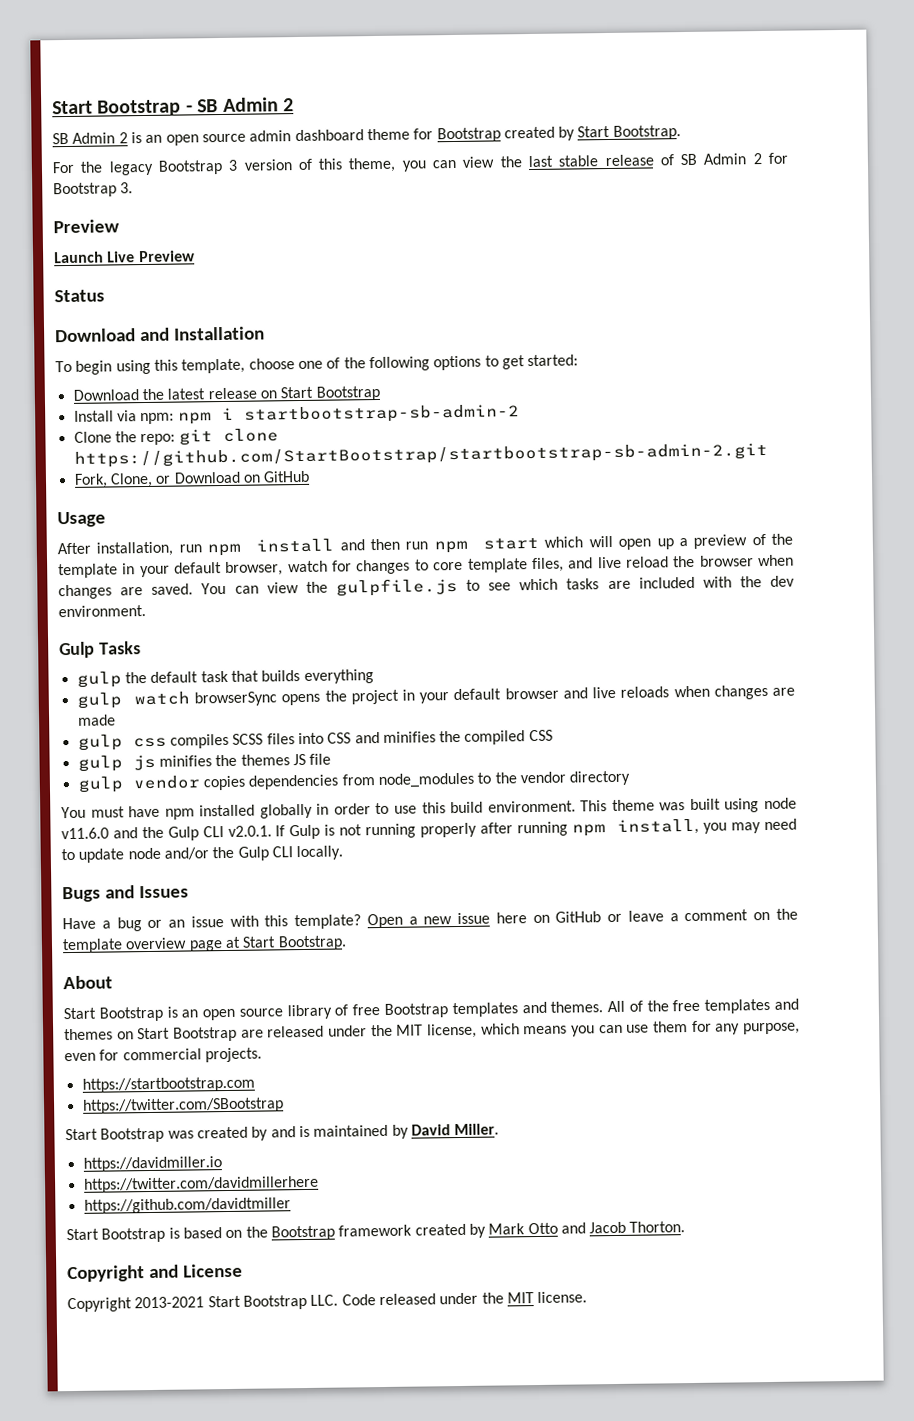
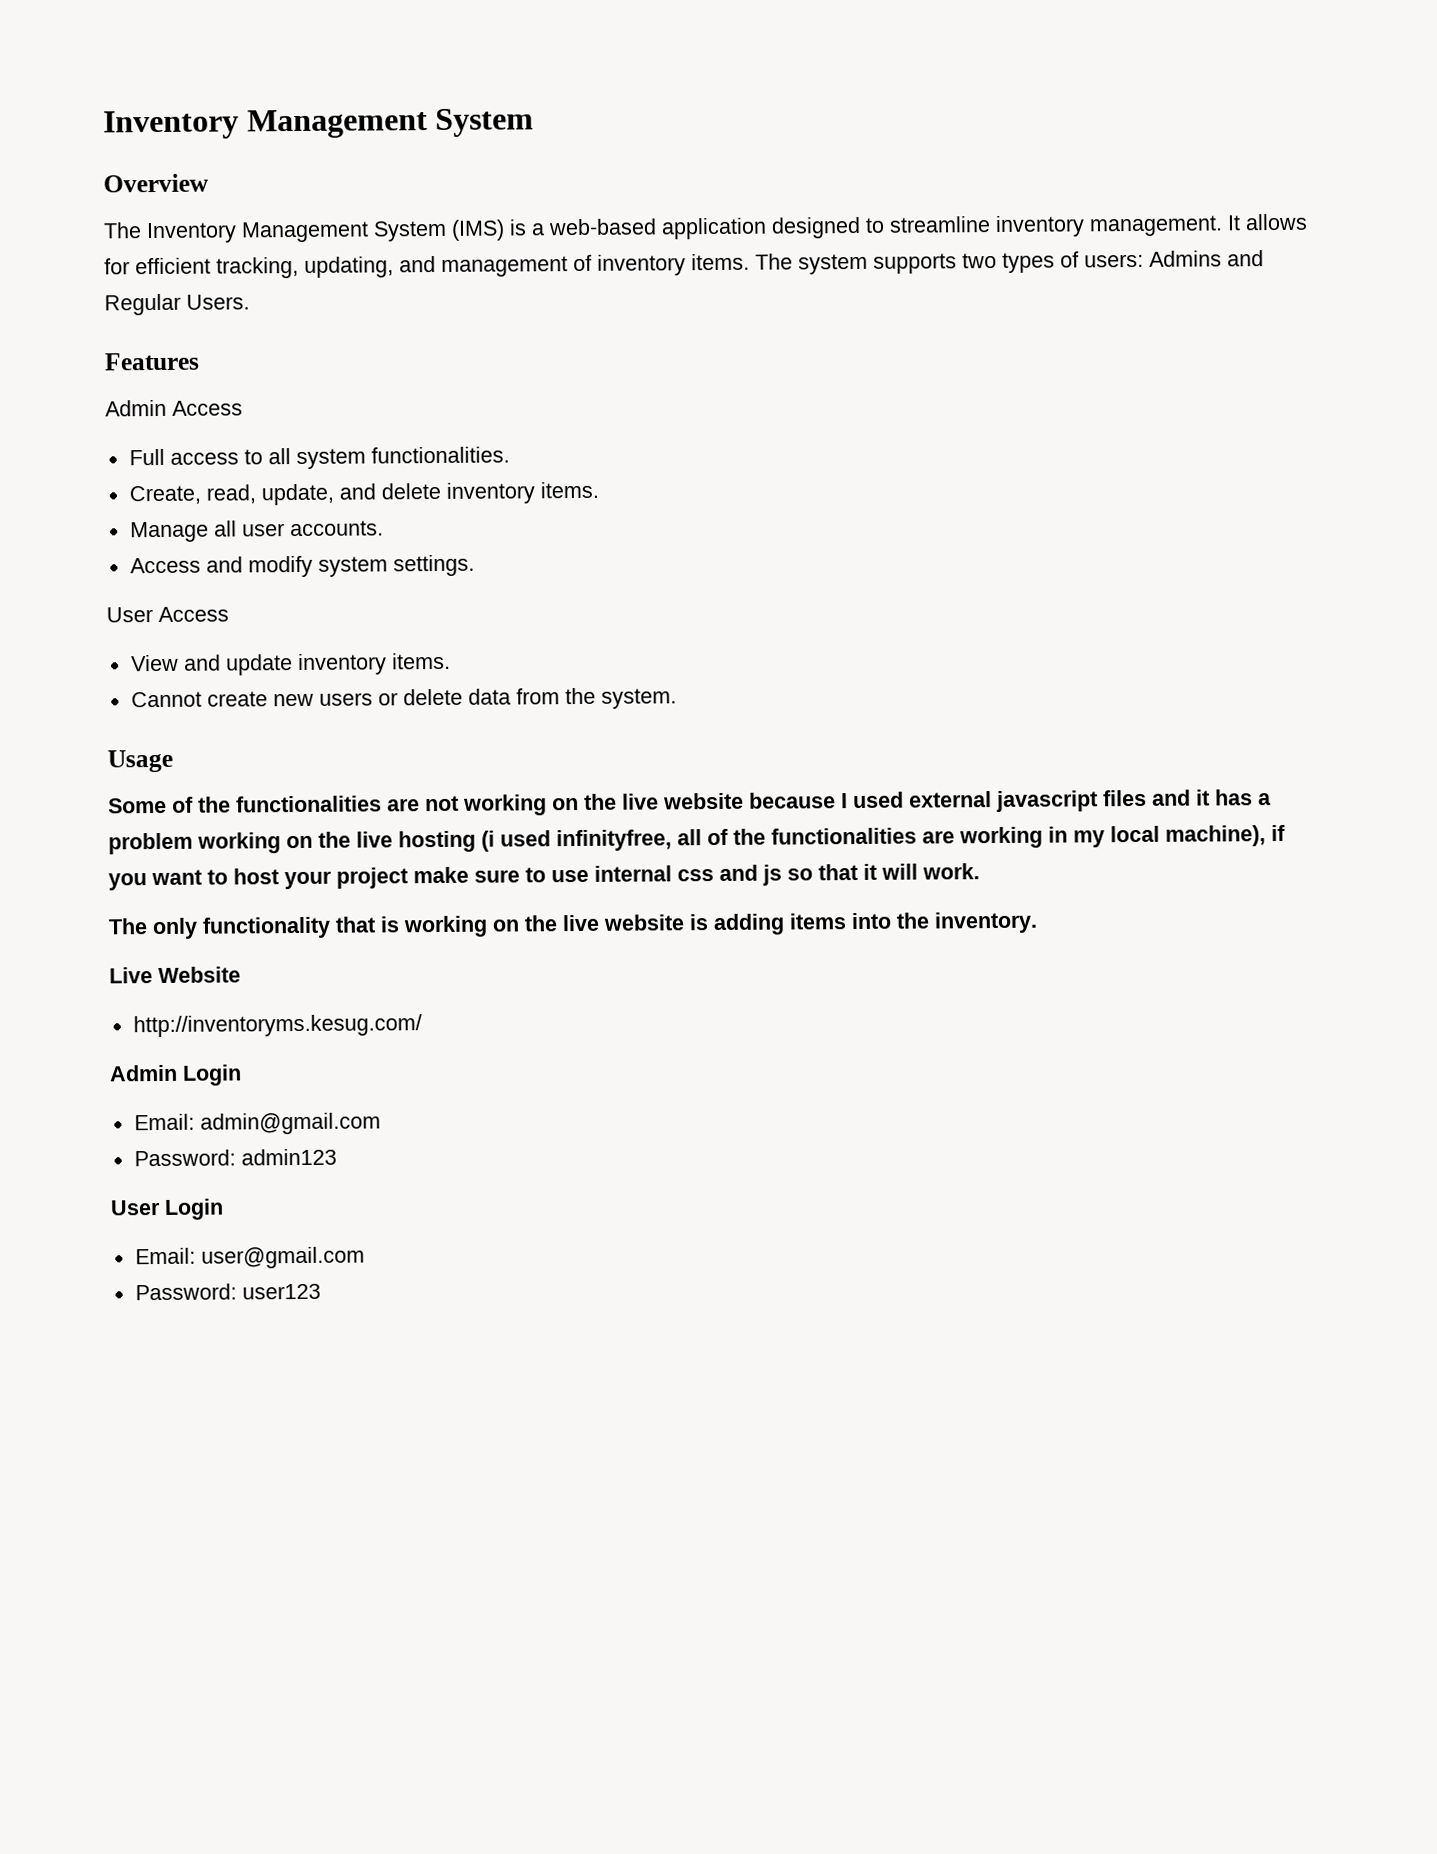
[52,97,294,117] [52,125,681,146] [52,152,788,176] [53,182,134,198] [53,219,120,234] [54,250,195,264] [54,289,105,303] [55,326,265,343] [55,354,579,375] [72,385,380,401] [73,404,520,425] [73,428,279,446] [73,442,768,468] [73,470,311,488] [57,511,106,528] [57,533,793,557] [58,554,795,579] [58,575,795,600] [58,605,146,618] [59,641,141,659] [76,669,374,688] [76,684,795,709] [77,714,116,726] [77,729,553,751] [77,753,332,772] [77,770,631,793] [61,797,797,820] [61,818,797,841] [61,845,344,863] [62,885,189,903] [62,908,799,932] [62,935,347,954] [63,975,113,990] [63,998,800,1022] [64,1020,800,1042] [64,1047,262,1063] [81,1076,255,1093] [81,1097,284,1114] [65,1123,500,1143] [82,1156,222,1172] [83,1175,319,1193] [83,1197,291,1214] [66,1221,686,1243] [67,1263,243,1283] [67,1291,588,1313] Start Bootstrap - SB Admin 2 // SB Admin 2 is an open source admin dashboard theme for Bootstrap created by Start Bootstrap. // For the legacy Bootstrap 3 version of this theme, you can view the last stable release of SB Admin 2 for Bootstrap 3. // Preview // Launch Live Preview // Status // Download and Installation // To begin using this template, choose one of the following options to get started: // Download the latest release on Start Bootstrap // Install via npm: npm i startbootstrap-sb-admin-2 // Clone the repo: git clone https://github.com/StartBootstrap/startbootstrap-sb-admin-2.git // Fork, Clone, or Download on GitHub // Usage // After installation, run npm install and then run npm start which will open up a preview of the template in your default browser, watch for changes to core template files, and live reload the browser when changes are saved. You can view the gulpfile.js to see which tasks are included with the dev environment. // Gulp Tasks // gulp the default task that builds everything // gulp watch browserSync opens the project in your default browser and live reloads when changes are made // gulp css compiles SCSS files into CSS and minifies the compiled CSS // gulp js minifies the themes JS file // gulp vendor copies dependencies from node_modules to the vendor directory // You must have npm installed globally in order to use this build environment. This theme was built using node v11.6.0 and the Gulp CLI v2.0.1. If Gulp is not running properly after running npm install, you may need to update node and/or the Gulp CLI locally. // Bugs and Issues // Have a bug or an issue with this template? Open a new issue here on GitHub or leave a comment on the template overview page at Start Bootstrap. // About // Start Bootstrap is an open source library of free Bootstrap templates and themes. All of the free templates and themes on Start Bootstrap are released under the MIT license, which means you can use them for any purpose, even for commercial projects. // https://startbootstrap.com // https://twitter.com/SBootstrap // Start Bootstrap was created by and is maintained by David Miller. // https://davidmiller.io // https://twitter.com/davidmillerhere // https://github.com/davidtmiller // Start Bootstrap is based on the Bootstrap framework created by Mark Otto and Jacob Thorton. // Copyright and License // Copyright 2013-2021 Start Bootstrap LLC. Code released under the MIT license. -> [103,108,535,140] [103,173,209,193] [103,213,1308,244] [104,250,1264,279] [104,293,250,316] [104,352,199,371] [105,399,243,417] [128,446,510,470] [128,481,599,506] [129,520,384,543] [129,554,475,578] [106,606,229,623] [130,652,451,676] [130,687,677,709] [107,749,173,773] [108,789,1272,816] [108,824,1286,855] [108,863,980,891] [108,911,1038,940] [109,966,241,984] [132,1014,422,1038] [109,1064,242,1086] [133,1112,381,1135] [133,1148,337,1167] [110,1198,224,1220] [134,1246,365,1269] [134,1283,321,1301] Inventory Management System // Overview // The Inventory Management System (IMS) is a web-based application designed to streamline inventory management. It allows for efficient tracking, updating, and management of inventory items. The system supports two types of users: Admins and Regular Users. // Features // Admin Access // Full access to all system functionalities. // Create, read, update, and delete inventory items. // Manage all user accounts. // Access and modify system settings. // User Access // View and update inventory items. // Cannot create new users or delete data from the system. // Usage // Some of the functionalities are not working on the live website because I used external javascript files and it has a problem working on the live hosting (i used infinityfree, all of the functionalities are working in my local machine), if you want to host your project make sure to use internal css and js so that it will work. // The only functionality that is working on the live website is adding items into the inventory. // Live Website // http://inventoryms.kesug.com/ // Admin Login // Email: admin@gmail.com // Password: admin123 // User Login // Email: user@gmail.com // Password: user123

